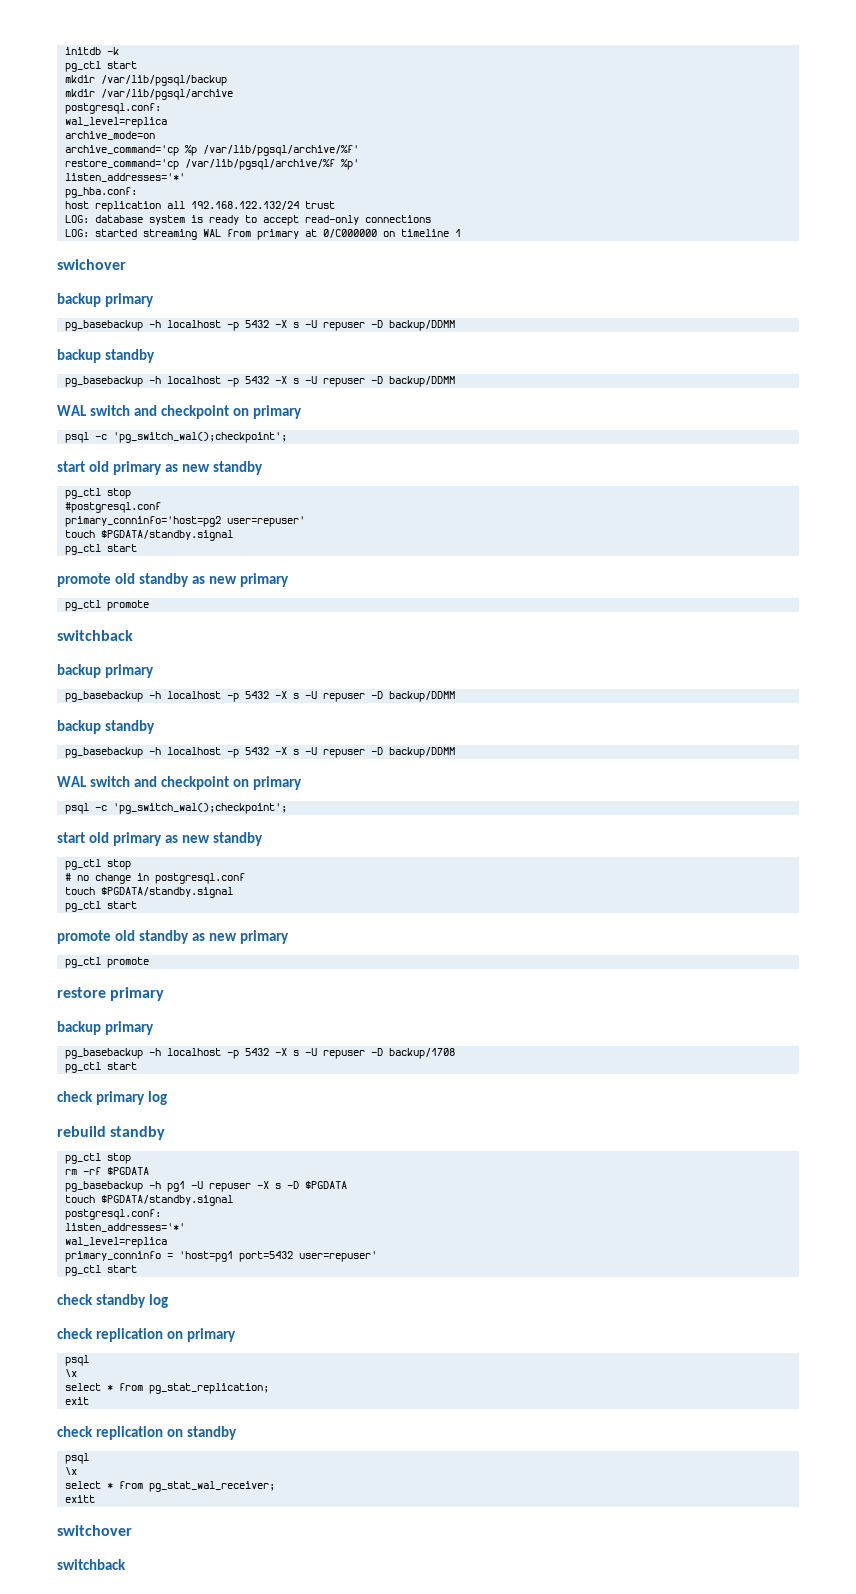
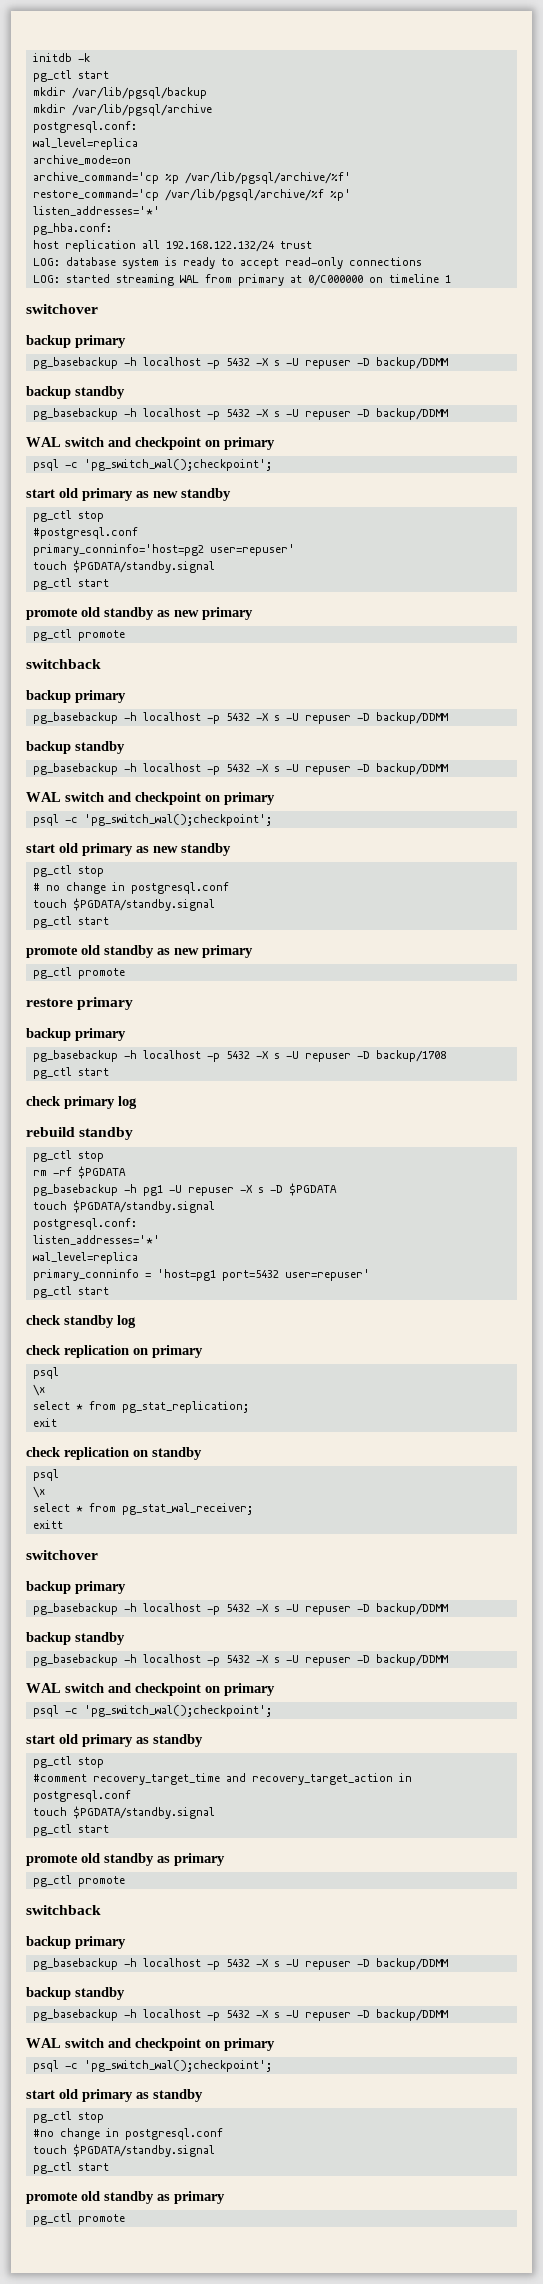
[57,259,126,270] swichover -> [26,304,98,314] switchover
[57,1559,126,1570] switchback -> [26,1581,126,1594] [32,1603,448,1615] [26,1632,125,1645] [32,1654,448,1666] [26,1683,275,1696] [32,1705,272,1717] [26,1734,203,1747] [32,1756,104,1768] [32,1773,412,1785] [32,1790,131,1802] [32,1806,215,1819] [32,1824,109,1836] [26,1853,225,1866] [32,1875,125,1887] [26,1905,101,1915] [26,1936,126,1949] [32,1958,448,1970] [26,1987,125,2000] [32,2009,448,2021] [26,2038,275,2051] [32,2060,272,2072] [26,2089,203,2102] [32,2111,104,2123] [32,2128,223,2140] [32,2144,215,2157] [32,2162,109,2174] [26,2191,225,2204] [32,2213,125,2225] backup primary // pg_basebackup -h localhost -p 5432 -X s -U repuser -D backup/DDMM // backup standby // pg_basebackup -h localhost -p 5432 -X s -U repuser -D backup/DDMM // WAL switch and checkpoint on primary // psql -c 'pg_switch_wal();checkpoint'; // start old primary as standby // pg_ctl stop // #comment recovery_target_time and recovery_target_action in postgresql.conf // touch $PGDATA/standby.signal // pg_ctl start // promote old standby as primary // pg_ctl promote // switchback // backup primary // pg_basebackup -h localhost -p 5432 -X s -U repuser -D backup/DDMM // backup standby // pg_basebackup -h localhost -p 5432 -X s -U repuser -D backup/DDMM // WAL switch and checkpoint on primary // psql -c 'pg_switch_wal();checkpoint'; // start old primary as standby // pg_ctl stop // #no change in postgresql.conf // touch $PGDATA/standby.signal // pg_ctl start // promote old standby as primary // pg_ctl promote

